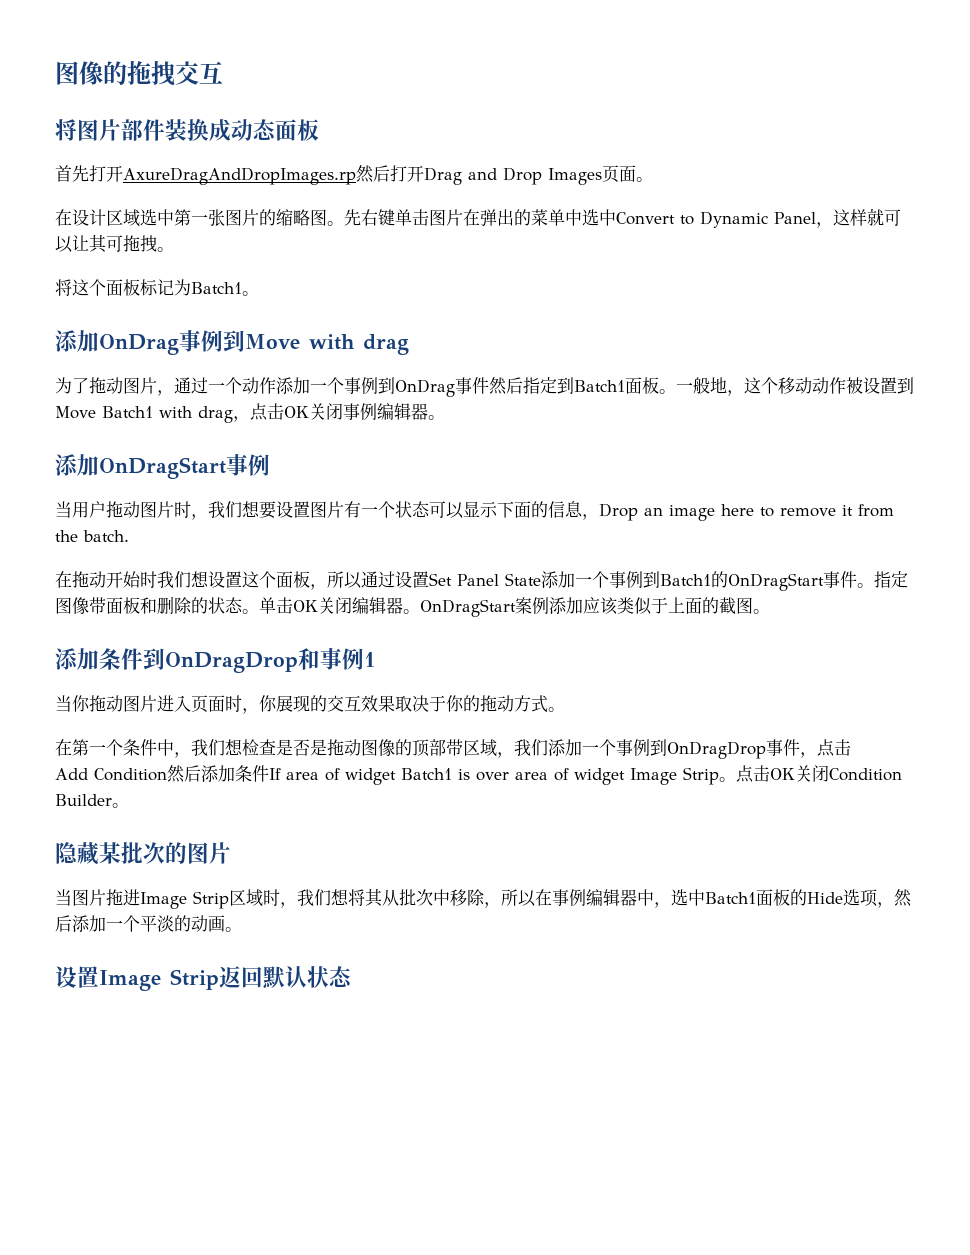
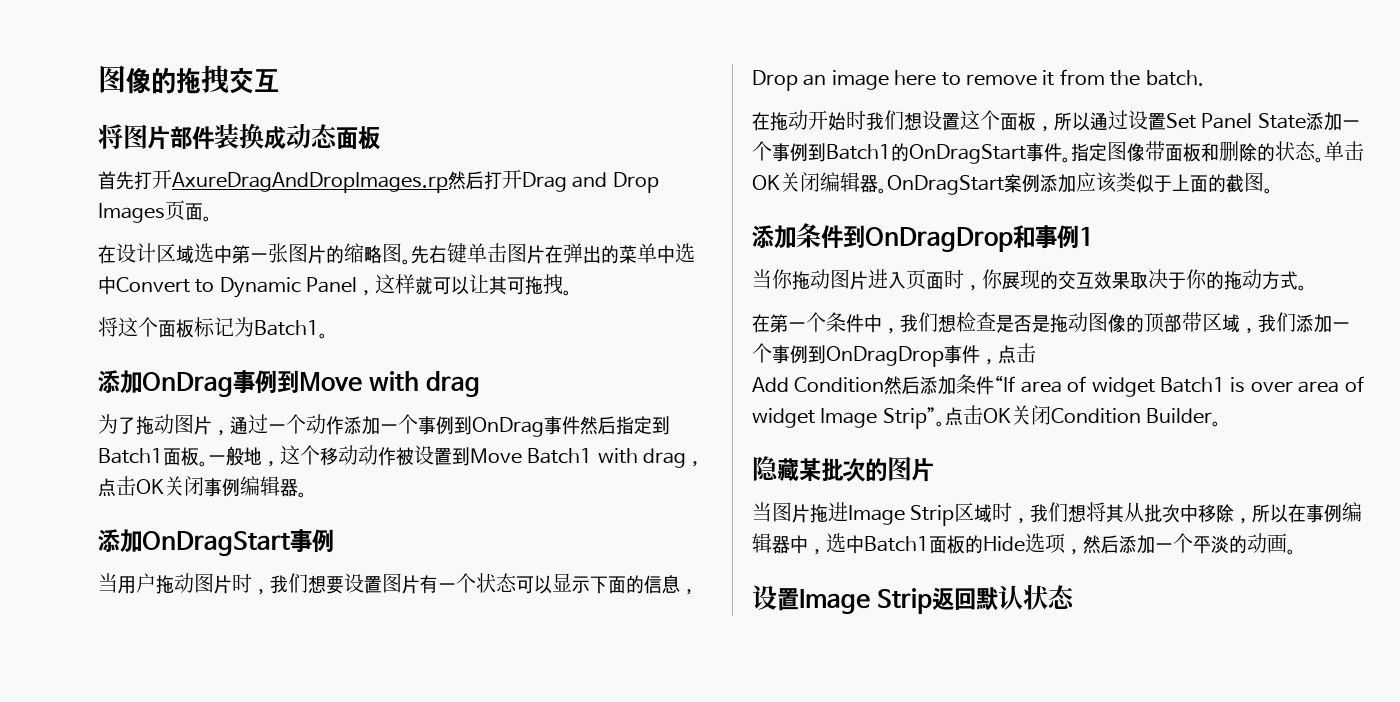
[269,768,281,780] If -> [994,375,1016,392] “If
[683,767,719,785] Strip -> [882,407,936,429] Strip”

